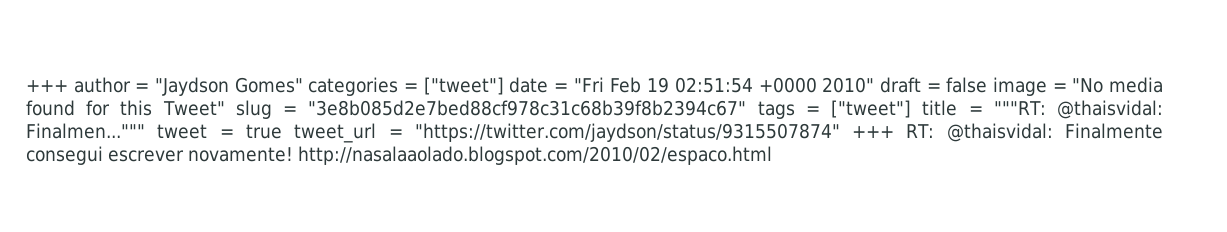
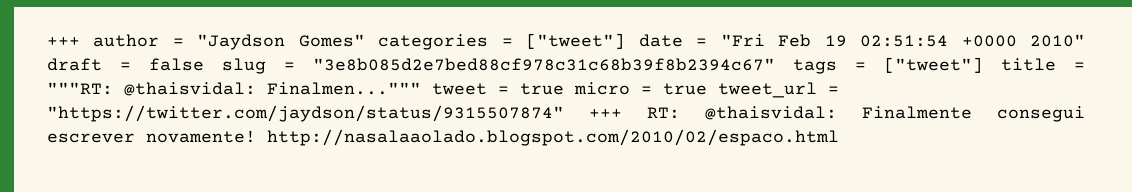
[992,77,1163,96] [26,100,225,116] image = "No media found for this Tweet" -> (204, 64) none
(282, 131) none -> [574,82,707,95] micro = true

